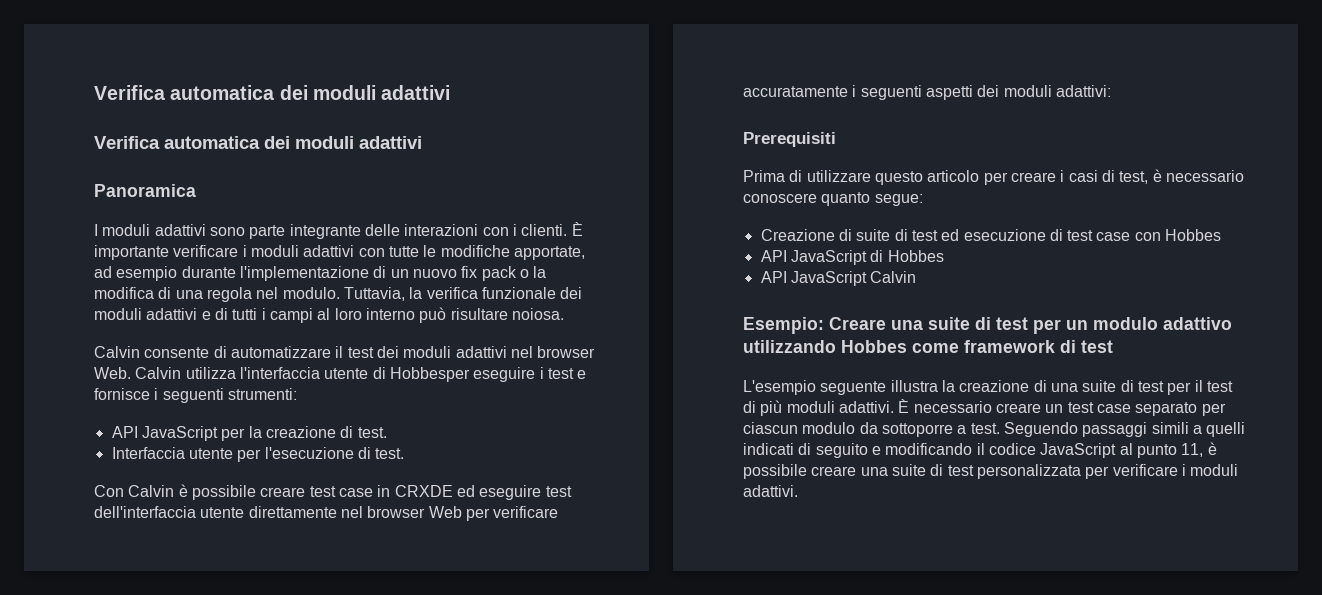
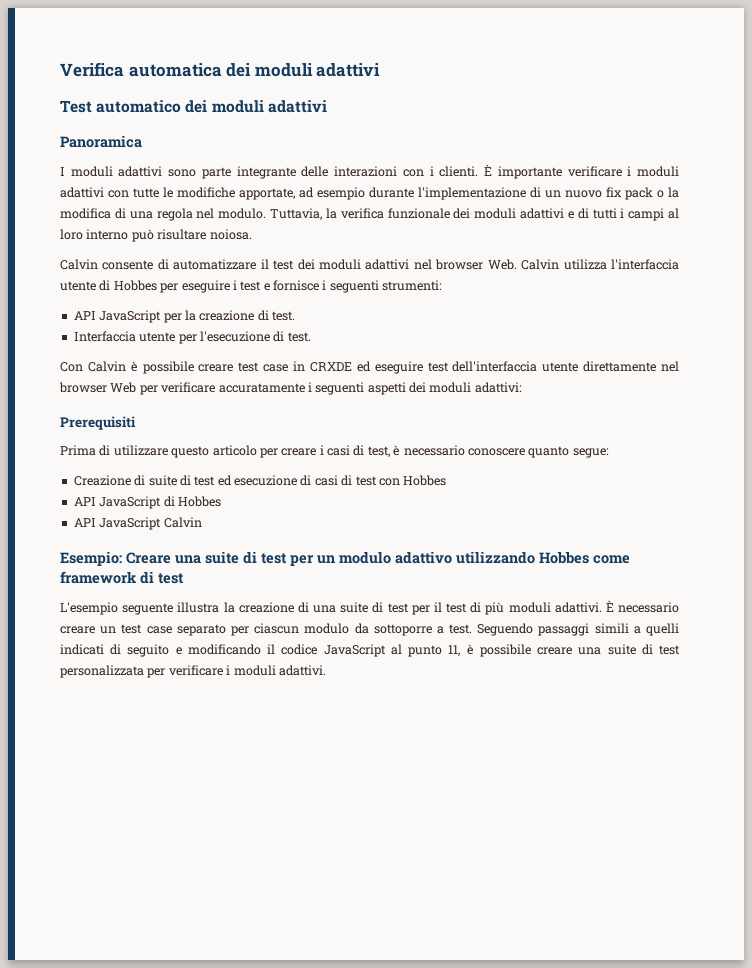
[94,85,451,100] [94,136,260,149] Verifica automatica dei moduli adattivi // Verifica automatica -> [60,62,381,77] [60,100,182,113] Verifica automatica dei moduli adattivi // Test automatico
[389,367,470,382] Hobbesper -> [113,280,179,293] Hobbes per
[1067,230,1131,241] test case -> [314,475,377,486] casi di test

